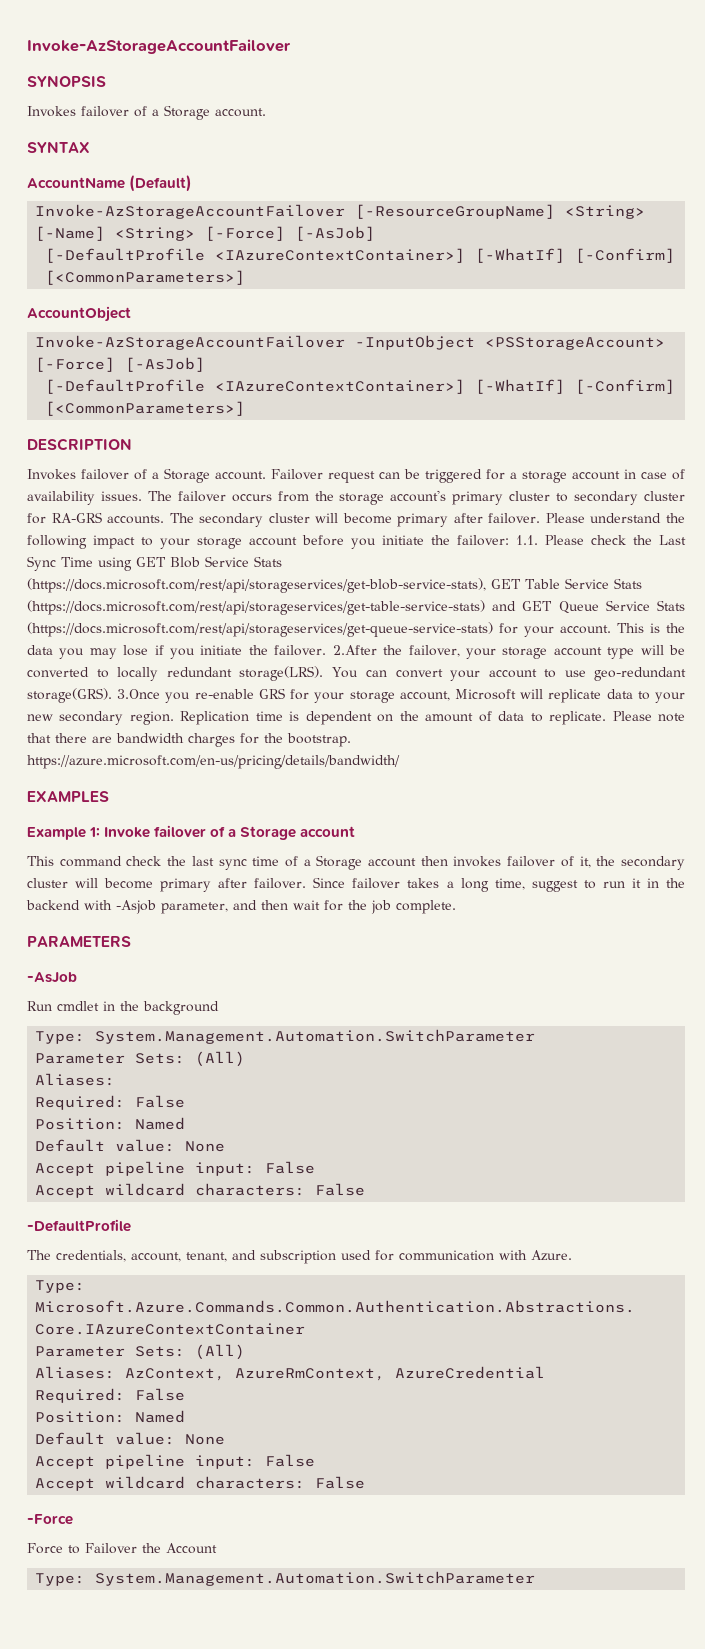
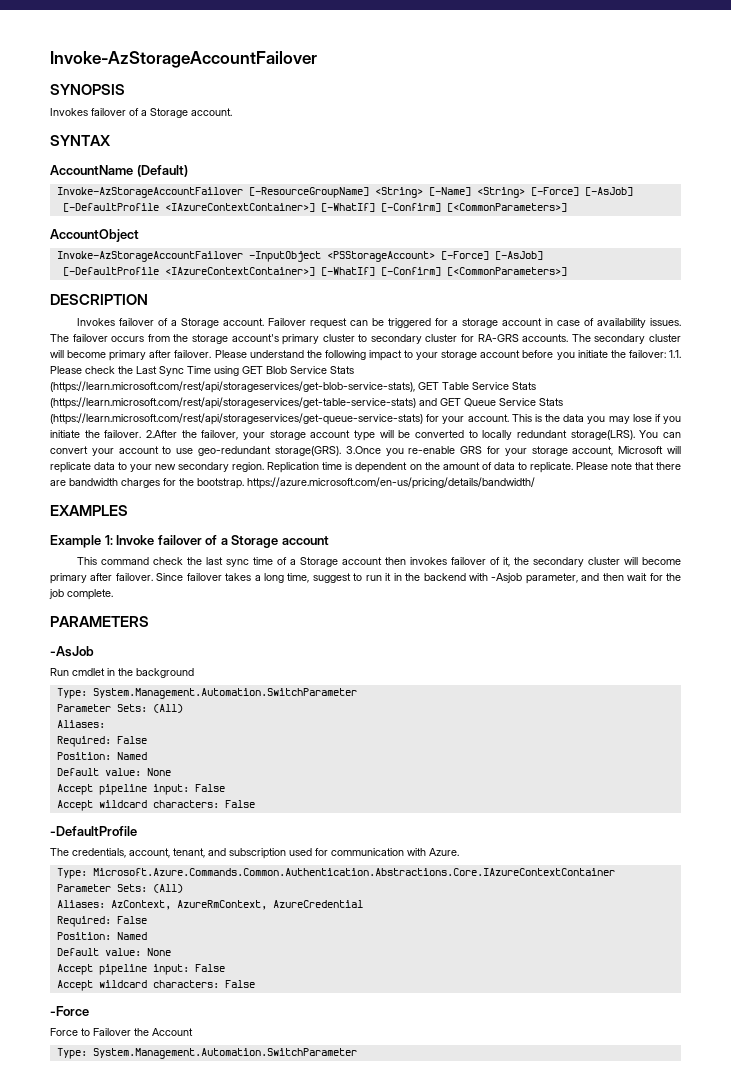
[27,578,486,593] (https://docs.microsoft.com/rest/api/storageservices/get-blob-service-stats), -> [50,381,415,393] (https://learn.microsoft.com/rest/api/storageservices/get-blob-service-stats),
[27,600,485,615] (https://docs.microsoft.com/rest/api/storageservices/get-table-service-stats) -> [50,397,416,409] (https://learn.microsoft.com/rest/api/storageservices/get-table-service-stats)
[27,622,493,637] (https://docs.microsoft.com/rest/api/storageservices/get-queue-service-stats) -> [50,413,423,425] (https://learn.microsoft.com/rest/api/storageservices/get-queue-service-stats)

